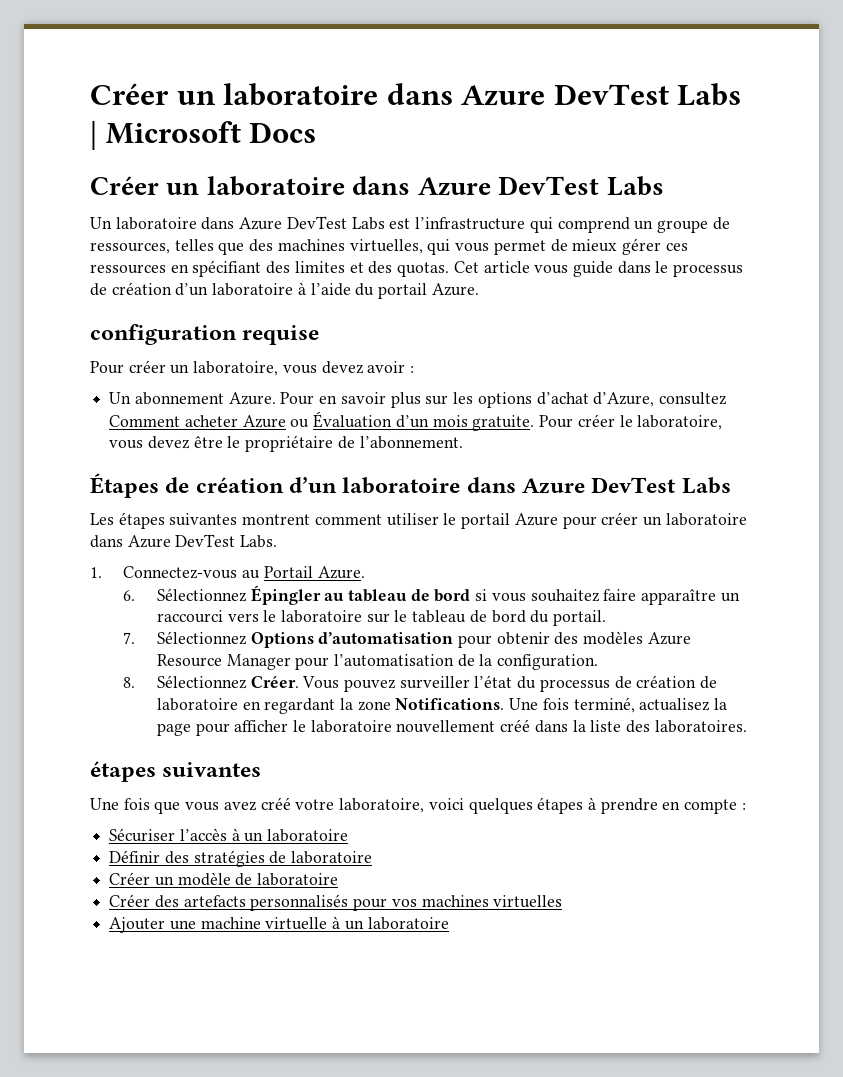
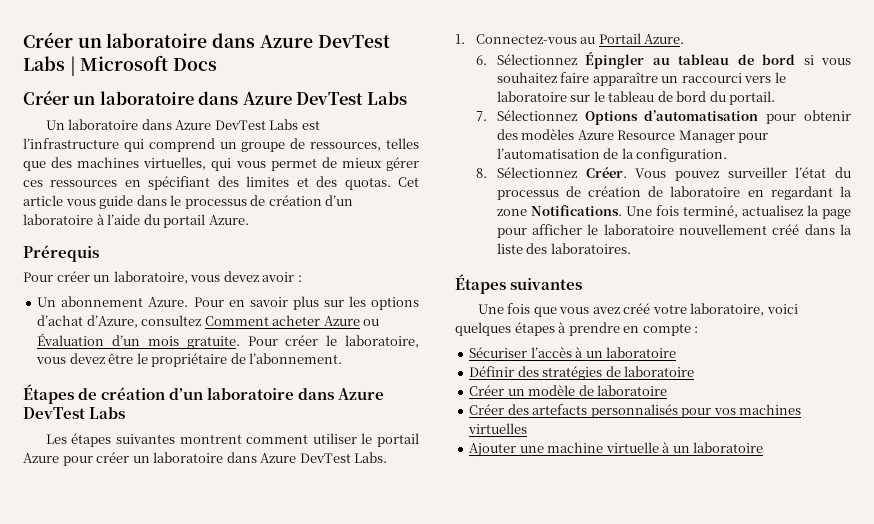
[90,324,320,345] configuration requise -> [23,245,99,262] Prérequis
[90,761,156,782] étapes -> [455,274,506,294] Étapes

